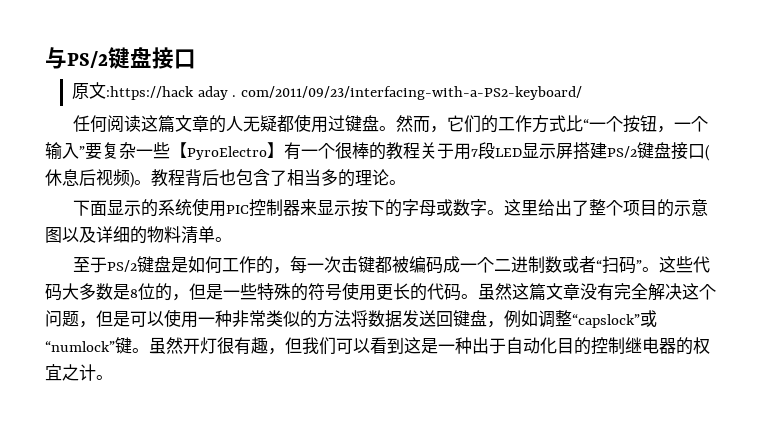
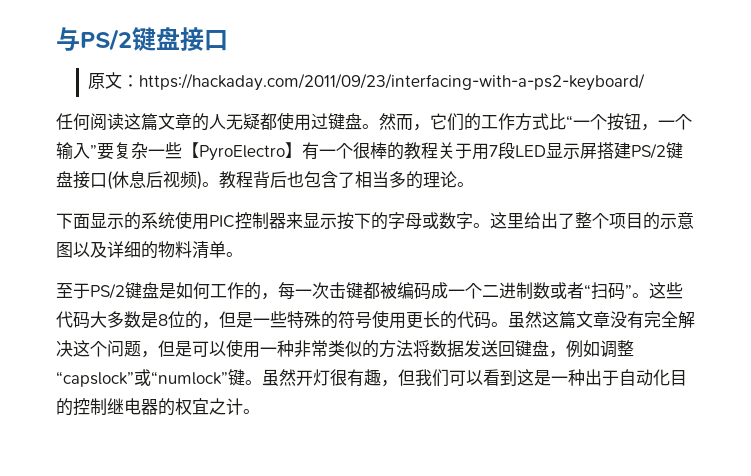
[106,86,582,100] :https://hack aday . com/2011/09/23/interfacing-with-a-PS2-keyboard/ -> [121,73,645,91] ：https://hackaday.com/2011/09/23/interfacing-with-a-ps2-keyboard/

